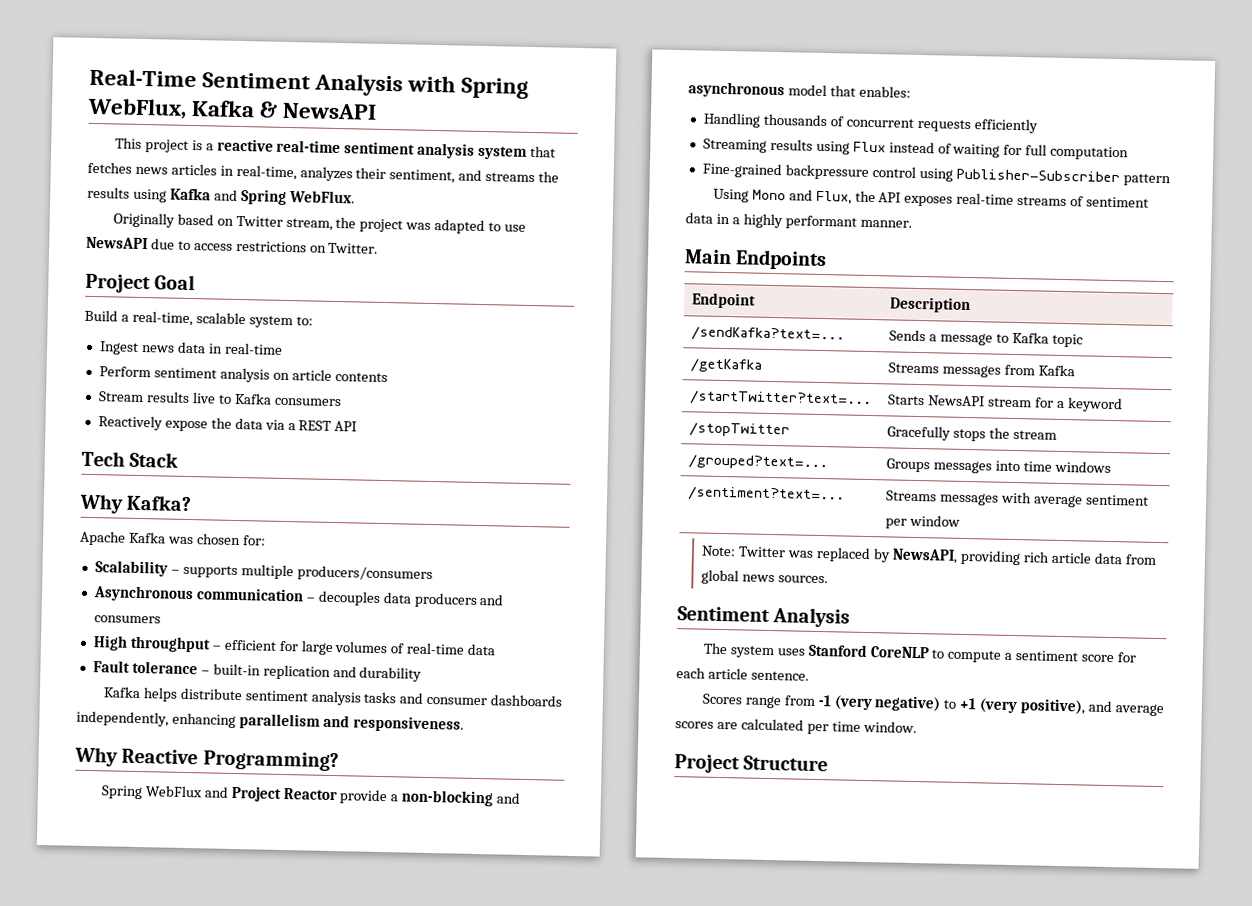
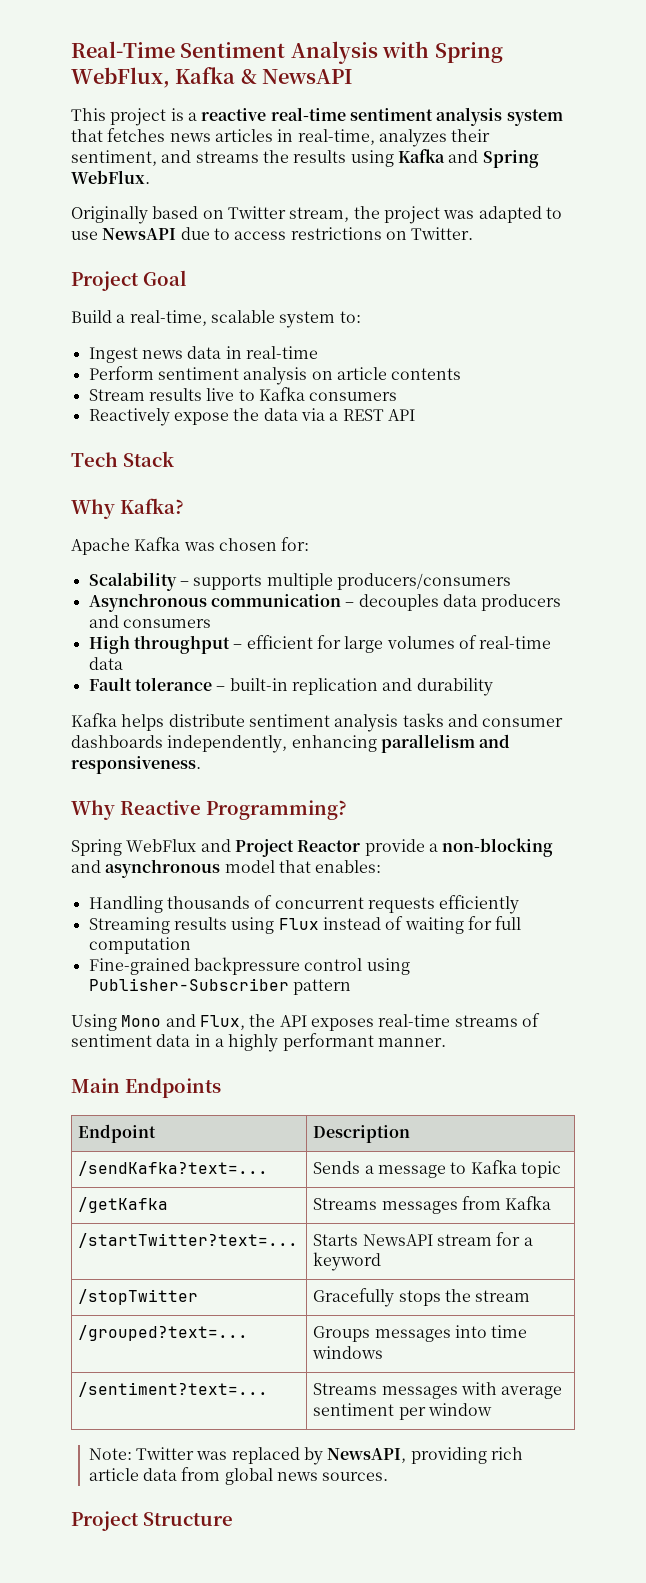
[677,606,851,628] [702,642,1137,663] [676,667,809,681] [701,693,1164,717] [675,718,917,735] // Sentiment Analysis // The system uses Stanford CoreNLP to compute a sentiment score for each article sentence. // Scores range from -1 (very negative) to +1 (very positive), and average scores are calculated per time window. -> (389, 1476) none

